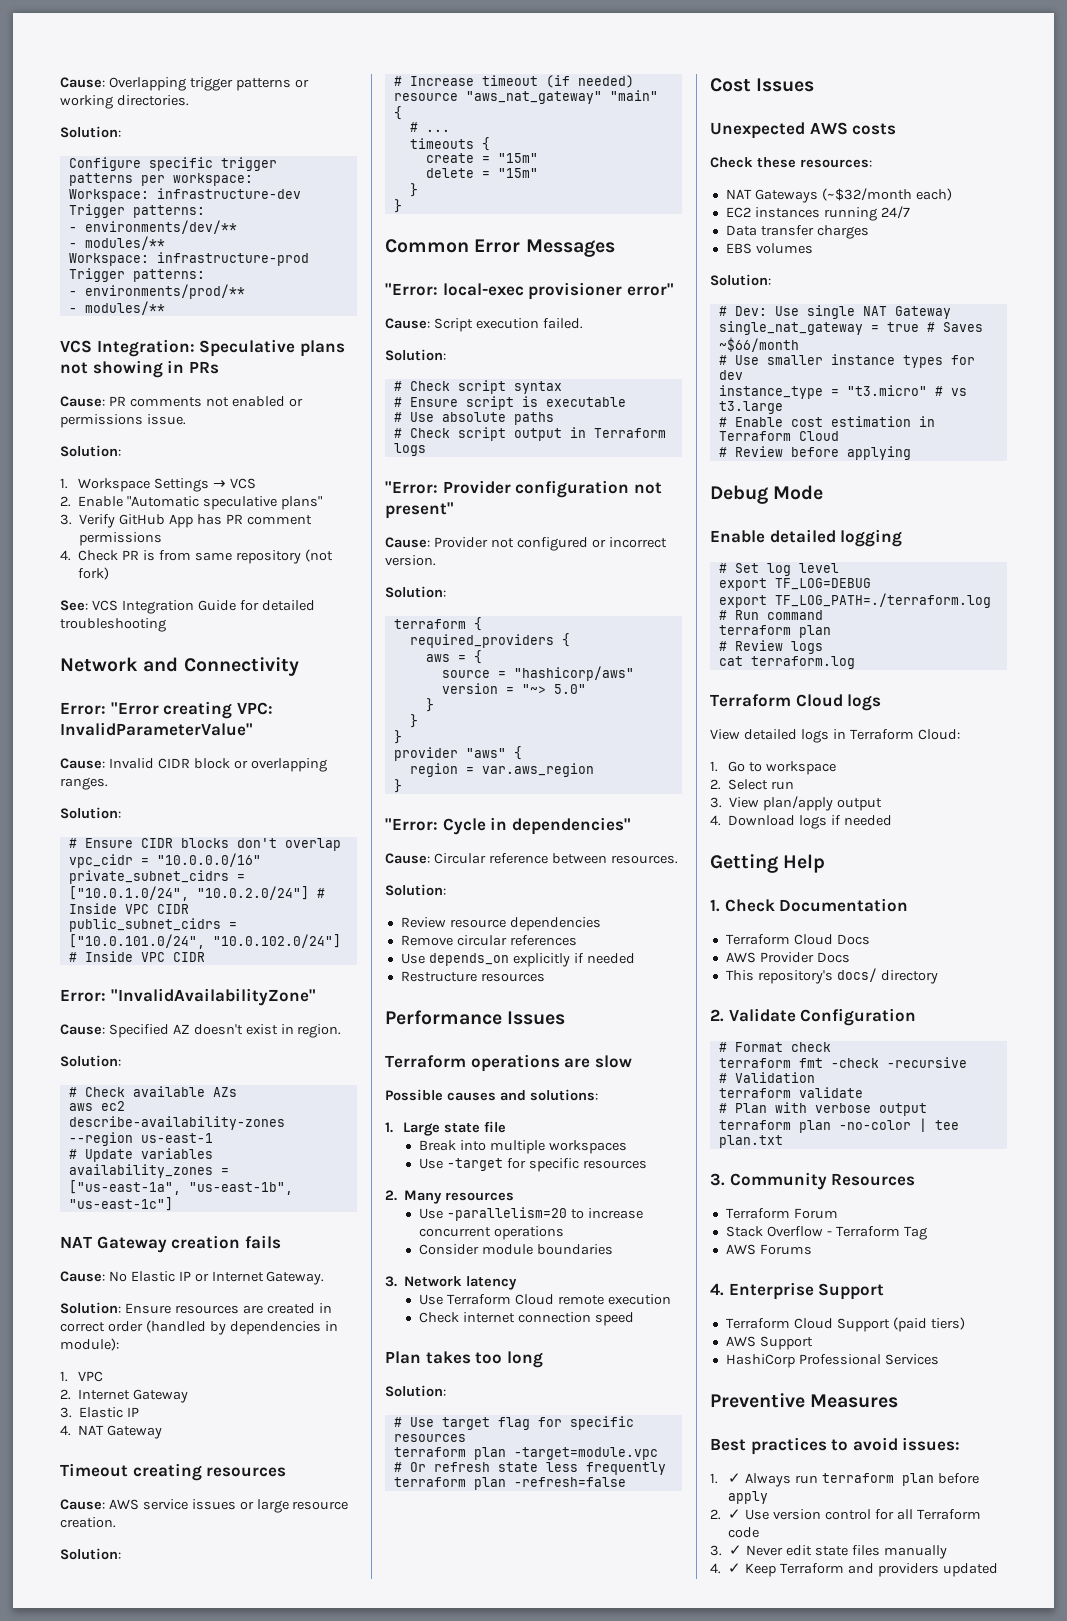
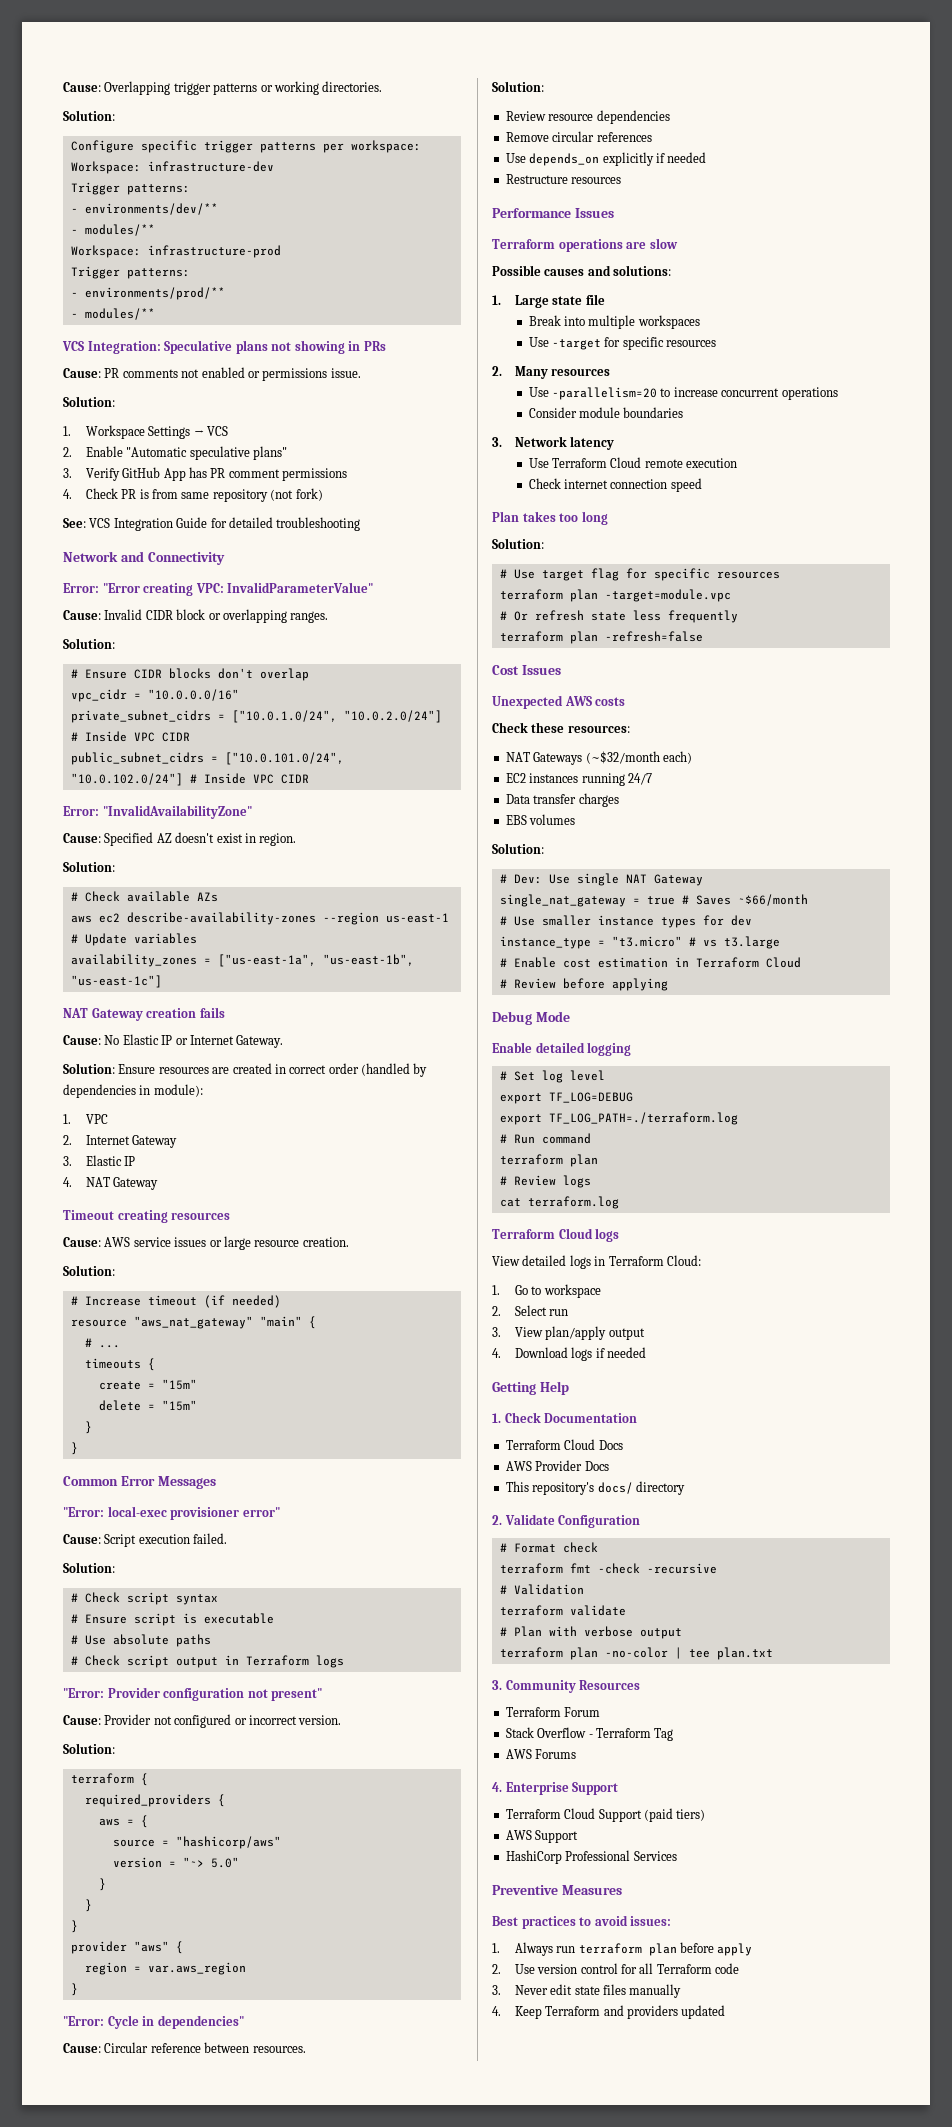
[728,1473,742,1483] ✓ -> (500, 1948) none
[728,1509,742,1519] ✓ -> (501, 1969) none
[729,1545,743,1555] ✓ -> (501, 1990) none
[728,1563,742,1573] ✓ -> (501, 2011) none

